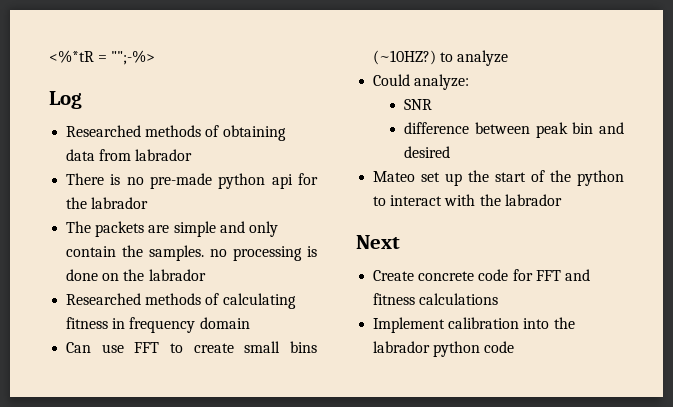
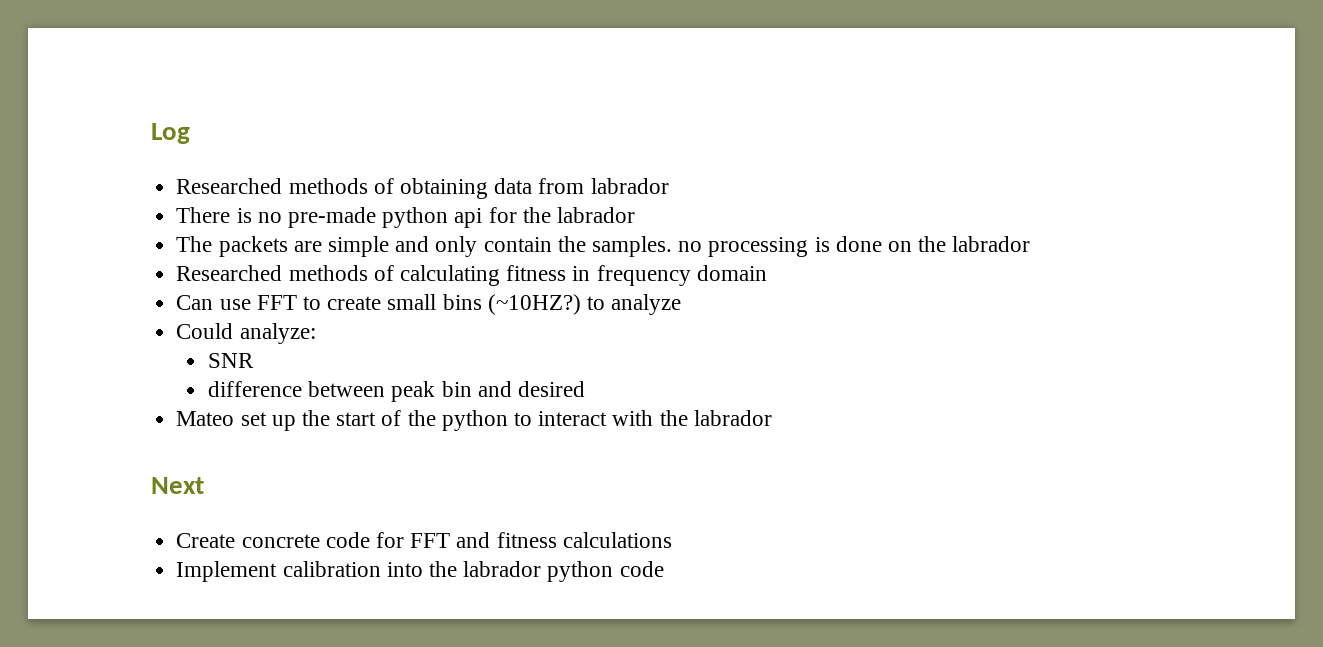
[49,50,156,65] <%*tR = "";-%> // -> (151, 133) none

